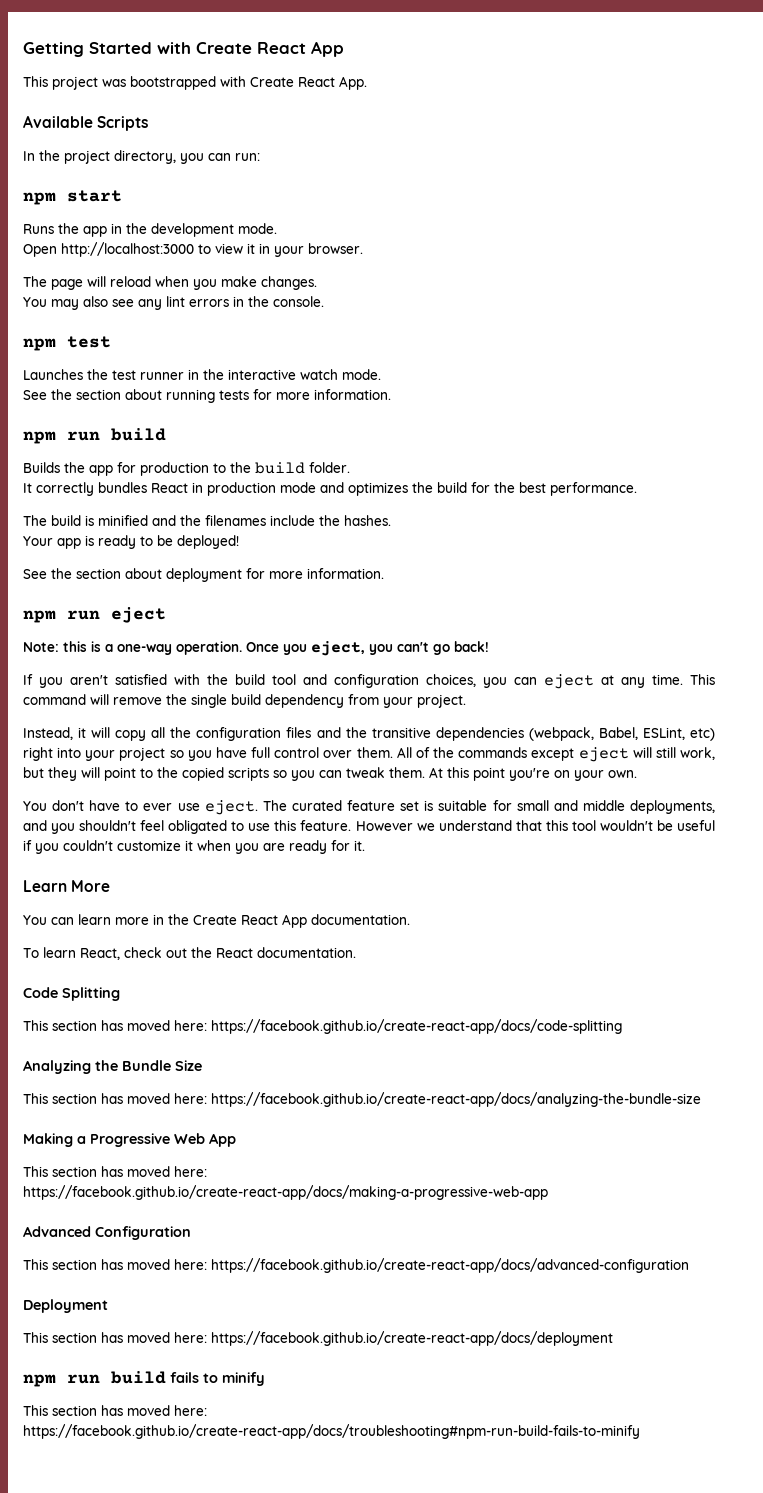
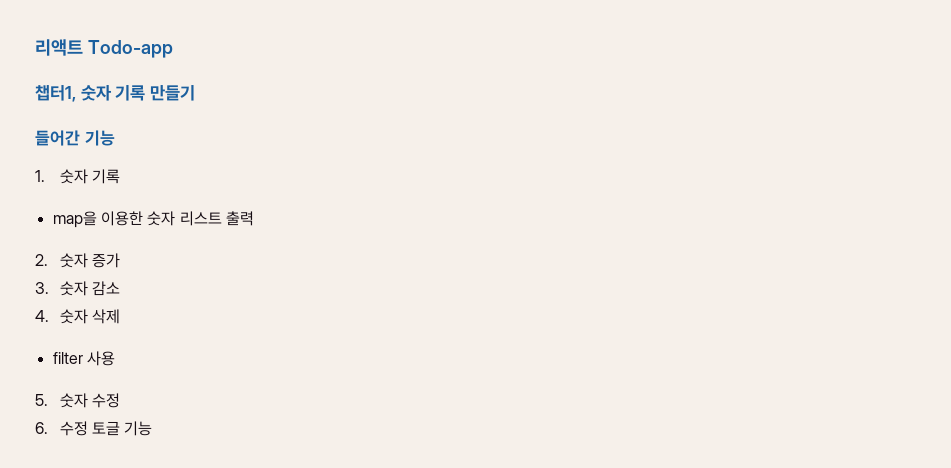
[23,41,344,57] [23,76,367,90] [23,115,149,131] [23,150,260,164] [23,190,122,205] [23,223,277,237] [23,242,363,257] [23,276,317,290] [23,296,324,310] [23,336,111,351] [23,369,381,380] [23,389,391,403] [23,428,166,444] [23,462,350,476] [23,482,637,496] [23,515,391,526] [23,535,239,549] [23,568,384,582] [23,607,166,623] [23,641,489,656] [23,674,715,689] [23,694,466,708] [23,727,716,741] [23,747,715,762] [23,767,637,781] [23,800,716,815] [23,820,715,834] [23,840,365,854] [23,880,111,892] [23,914,410,928] [23,947,356,960] [23,987,120,1001] [23,1019,622,1034] [23,1060,202,1074] [23,1092,701,1107] [23,1133,236,1147] [23,1166,207,1177] [23,1185,548,1200] [23,1226,191,1240] [23,1258,689,1273] [23,1299,108,1313] [23,1331,613,1346] [23,1371,265,1387] [23,1405,207,1416] [23,1424,640,1439] Getting Started with Create React App // This project was bootstrapped with Create React App. // Available Scripts // In the project directory, you can run: // npm start // Runs the app in the development mode. // Open http://localhost:3000 to view it in your browser. // The page will reload when you make changes. // You may also see any lint errors in the console. // npm test // Launches the test runner in the interactive watch mode. // See the section about running tests for more information. // npm run build // Builds the app for production to the build folder. // It correctly bundles React in production mode and optimizes the build for the best performance. // The build is minified and the filenames include the hashes. // Your app is ready to be deployed! // See the section about deployment for more information. // npm run eject // Note: this is a one-way operation. Once you eject, you can't go back! // If you aren't satisfied with the build tool and configuration choices, you can eject at any time. This command will remove the single build dependency from your project. // Instead, it will copy all the configuration files and the transitive dependencies (webpack, Babel, ESLint, etc) right into your project so you have full control over them. All of the commands except eject will still work, but they will point to the copied scripts so you can tweak them. At this point you're on your own. // You don't have to ever use eject. The curated feature set is suitable for small and middle deployments, and you shouldn't feel obligated to use this feature. However we understand that this tool wouldn't be useful if you couldn't customize it when you are ready for it. // Learn More // You can learn more in the Create React App documentation. // To learn React, check out the React documentation. // Code Splitting // This section has moved here: https://facebook.github.io/create-react-app/docs/code-splitting // Analyzing the Bundle Size // This section has moved here: https://facebook.github.io/create-react-app/docs/analyzing-the-bundle-size // Making a Progressive Web App // This section has moved here: https://facebook.github.io/create-react-app/docs/making-a-progressive-web-app // Advanced Configuration // This section has moved here: https://facebook.github.io/create-react-app/docs/advanced-configuration // Deployment // This section has moved here: https://facebook.github.io/create-react-app/docs/deployment // npm run build fails to minify // This section has moved here: https://facebook.github.io/create-react-app/docs/troubleshooting#npm-run-build-fails-to-minify -> [35,39,173,58] [35,85,196,102] [35,130,115,146] [35,169,121,184] [52,211,254,228] [35,253,121,268] [35,281,121,296] [35,309,121,324] [52,351,115,366] [35,393,121,408] [35,421,153,436] 리액트 Todo-app // 챕터1, 숫자 기록 만들기 // 들어간 기능 // 1. 숫자 기록 // map을 이용한 숫자 리스트 출력 // 2. 숫자 증가 // 3. 숫자 감소 // 4. 숫자 삭제 // filter 사용 // 5. 숫자 수정 // 6. 수정 토글 기능

